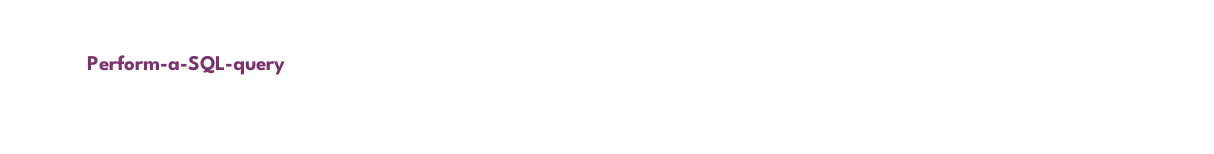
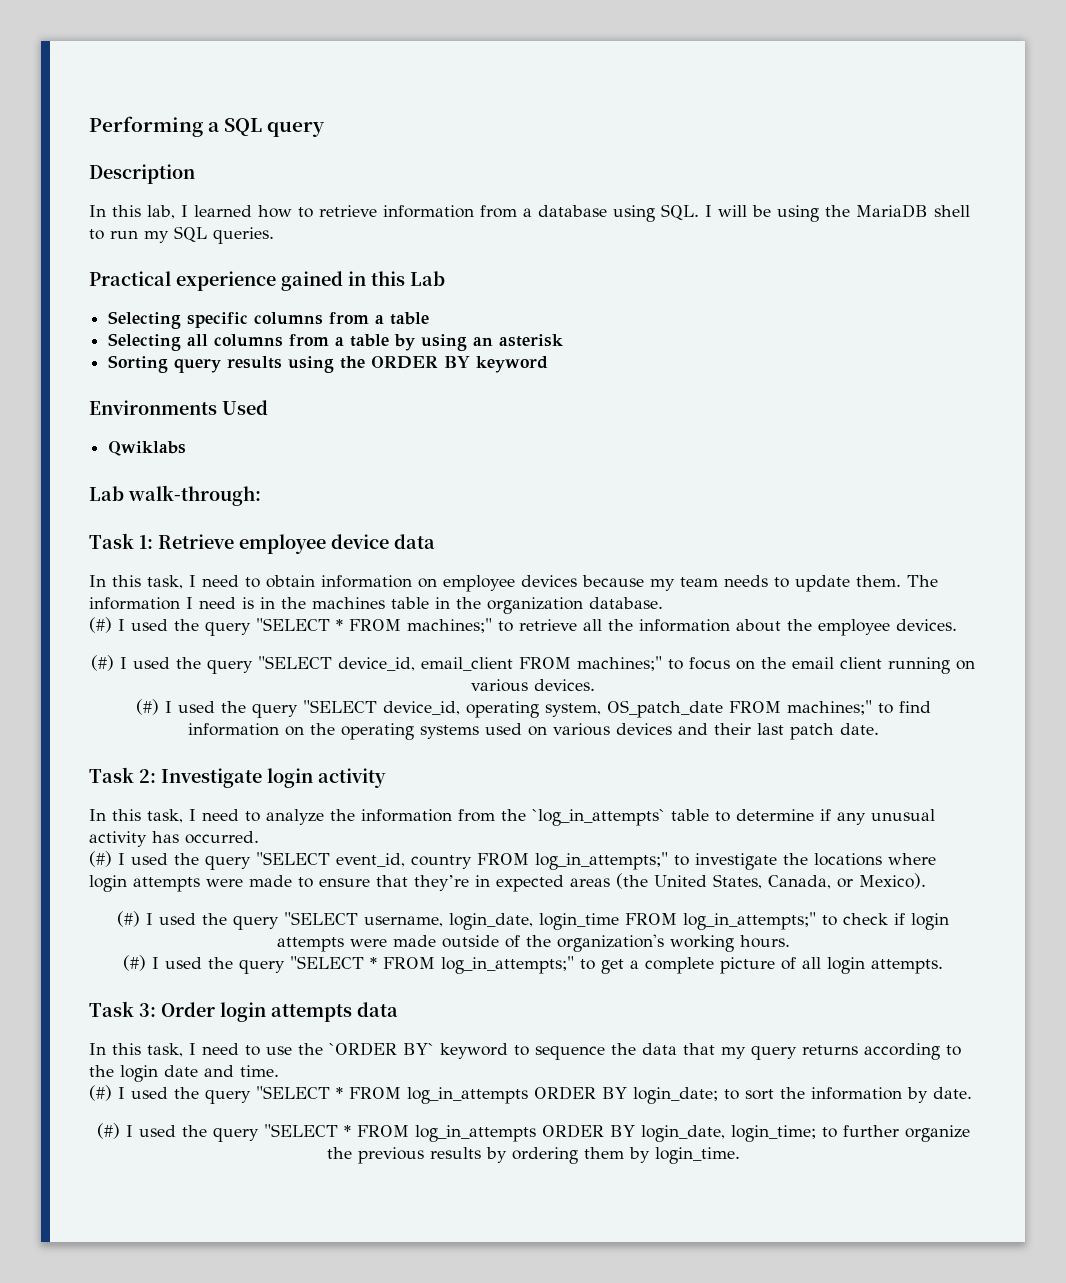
[87,55,285,75] Perform-a-SQL-query -> [89,116,326,137] [89,164,195,184] [89,204,970,222] [89,226,274,244] [89,271,445,291] [108,311,430,329] [108,333,564,351] [108,355,549,373] [89,400,268,415] [108,441,187,456] [89,485,261,506] [89,533,435,554] [89,575,938,592] [89,597,663,614] [89,617,957,636] [91,655,975,674] [471,679,595,692] [135,699,931,718] [187,723,879,740] [89,767,386,788] [89,809,935,826] [89,831,259,847] [89,851,936,870] [89,873,926,892] [117,911,949,930] [276,934,790,952] [123,955,943,974] [89,1001,398,1022] [89,1042,961,1060] [89,1065,279,1082] [89,1085,972,1104] [96,1123,970,1142] [326,1147,740,1164] Performing a SQL query // Description // In this lab, I learned how to retrieve information from a database using SQL. I will be using the MariaDB shell to run my SQL queries. // Practical experience gained in this Lab // Selecting specific columns from a table // Selecting all columns from a table by using an asterisk // Sorting query results using the ORDER BY keyword // Environments Used // Qwiklabs // Lab walk-through: // Task 1: Retrieve employee device data // In this task, I need to obtain information on employee devices because my team needs to update them. The information I need is in the machines table in the organization database. // (#) I used the query "SELECT * FROM machines;" to retrieve all the information about the employee devices. // (#) I used the query "SELECT device_id, email_client FROM machines;" to focus on the email client running on various devices. // (#) I used the query "SELECT device_id, operating system, OS_patch_date FROM machines;" to find information on the operating systems used on various devices and their last patch date. // Task 2: Investigate login activity // In this task, I need to analyze the information from the `log_in_attempts` table to determine if any unusual activity has occurred. // (#) I used the query "SELECT event_id, country FROM log_in_attempts;" to investigate the locations where login attempts were made to ensure that they’re in expected areas (the United States, Canada, or Mexico). // (#) I used the query "SELECT username, login_date, login_time FROM log_in_attempts;" to check if login attempts were made outside of the organization's working hours. // (#) I used the query "SELECT * FROM log_in_attempts;" to get a complete picture of all login attempts. // Task 3: Order login attempts data // In this task, I need to use the `ORDER BY` keyword to sequence the data that my query returns according to the login date and time. // (#) I used the query "SELECT * FROM log_in_attempts ORDER BY login_date; to sort the information by date. // (#) I used the query "SELECT * FROM log_in_attempts ORDER BY login_date, login_time; to further organize the previous results by ordering them by login_time.

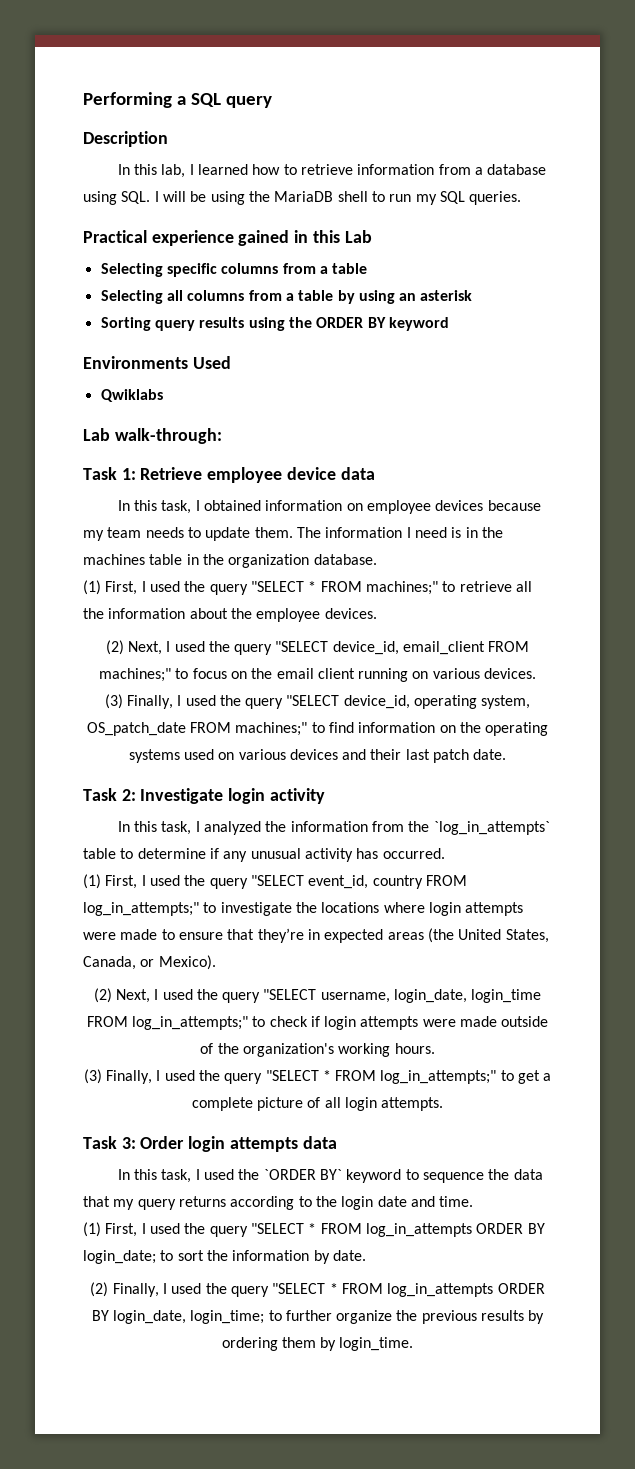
[202,575,315,588] need to obtain -> [203,500,261,511] obtained
[89,617,112,633] (#) -> [83,580,138,595] (1) First,
[91,655,114,671] (#) -> [105,640,162,655] (2) Next,
[135,699,159,715] (#) -> [104,694,173,709] (3) Finally,
[202,809,324,825] need to analyze -> [203,821,261,835] analyzed
[89,851,112,867] (#) -> [83,874,138,889] (1) First,
[117,911,140,927] (#) -> [93,988,150,1003] (2) Next,
[123,955,146,971] (#) -> [83,1069,152,1084] (3) Finally,
[202,1043,292,1056] need to use -> [203,1169,234,1180] used
[89,1085,112,1101] (#) -> [83,1222,138,1237] (1) First,
[96,1123,120,1139] (#) -> [90,1282,159,1297] (2) Finally,

